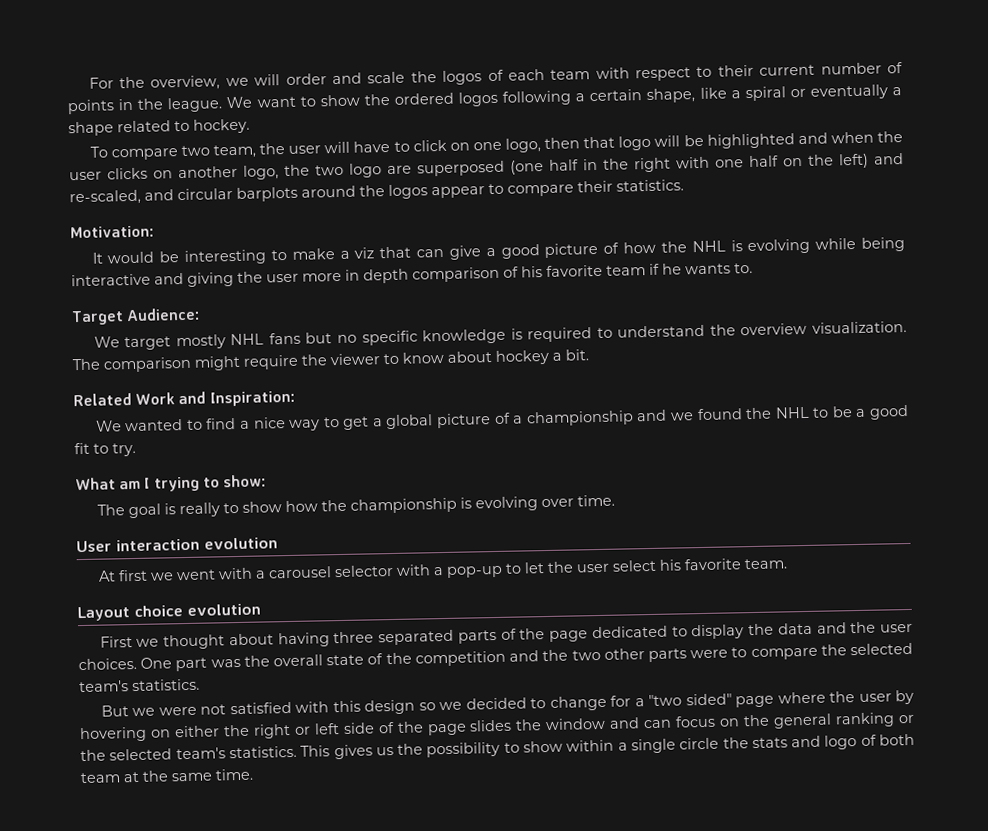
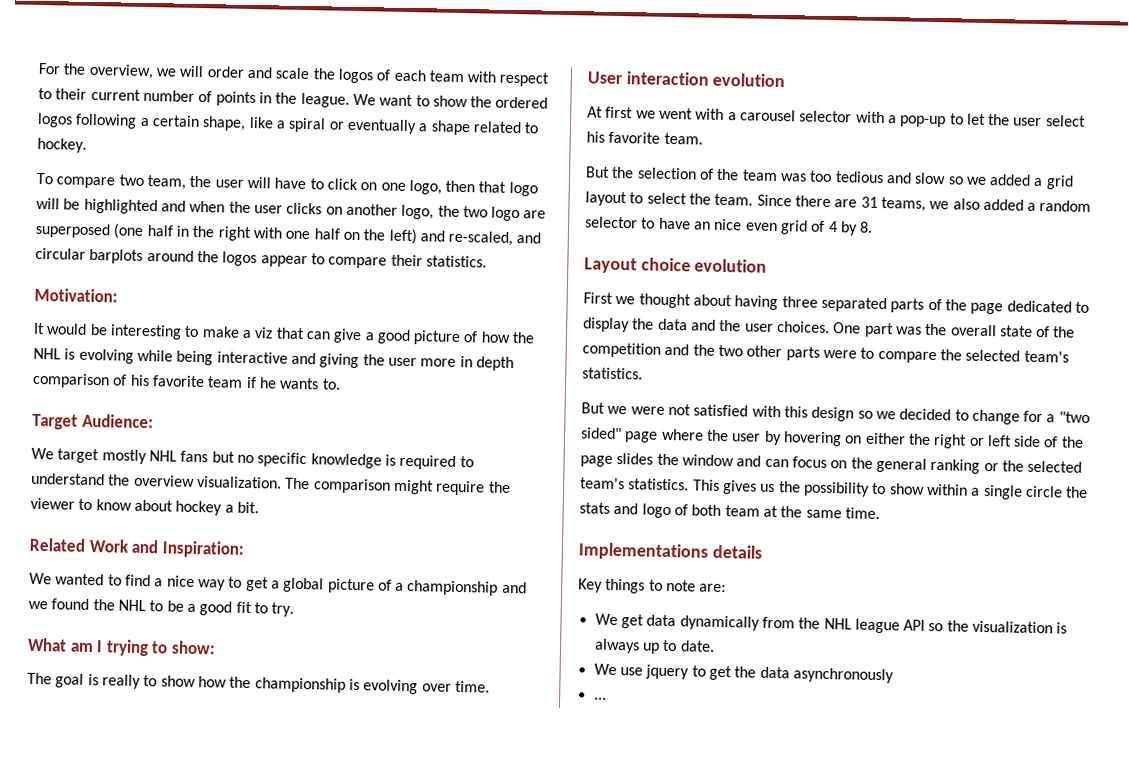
(788, 564) none -> [586,166,1074,190] [585,191,1092,212] [585,216,874,236] // But the selection of the team was too tedious and slow so we added a grid layout to select the team. Since there are 31 teams, we also added a random selector to have an nice even grid of 4 by 8.
(254, 774) none -> [578,542,763,561] [578,578,727,594] [594,613,1068,634] [593,638,715,654] [593,663,894,684] [593,697,607,700] // Implementations details // Key things to note are: // We get data dynamically from the NHL league API so the visualization is always up to date. // We use jquery to get the data asynchronously // ...

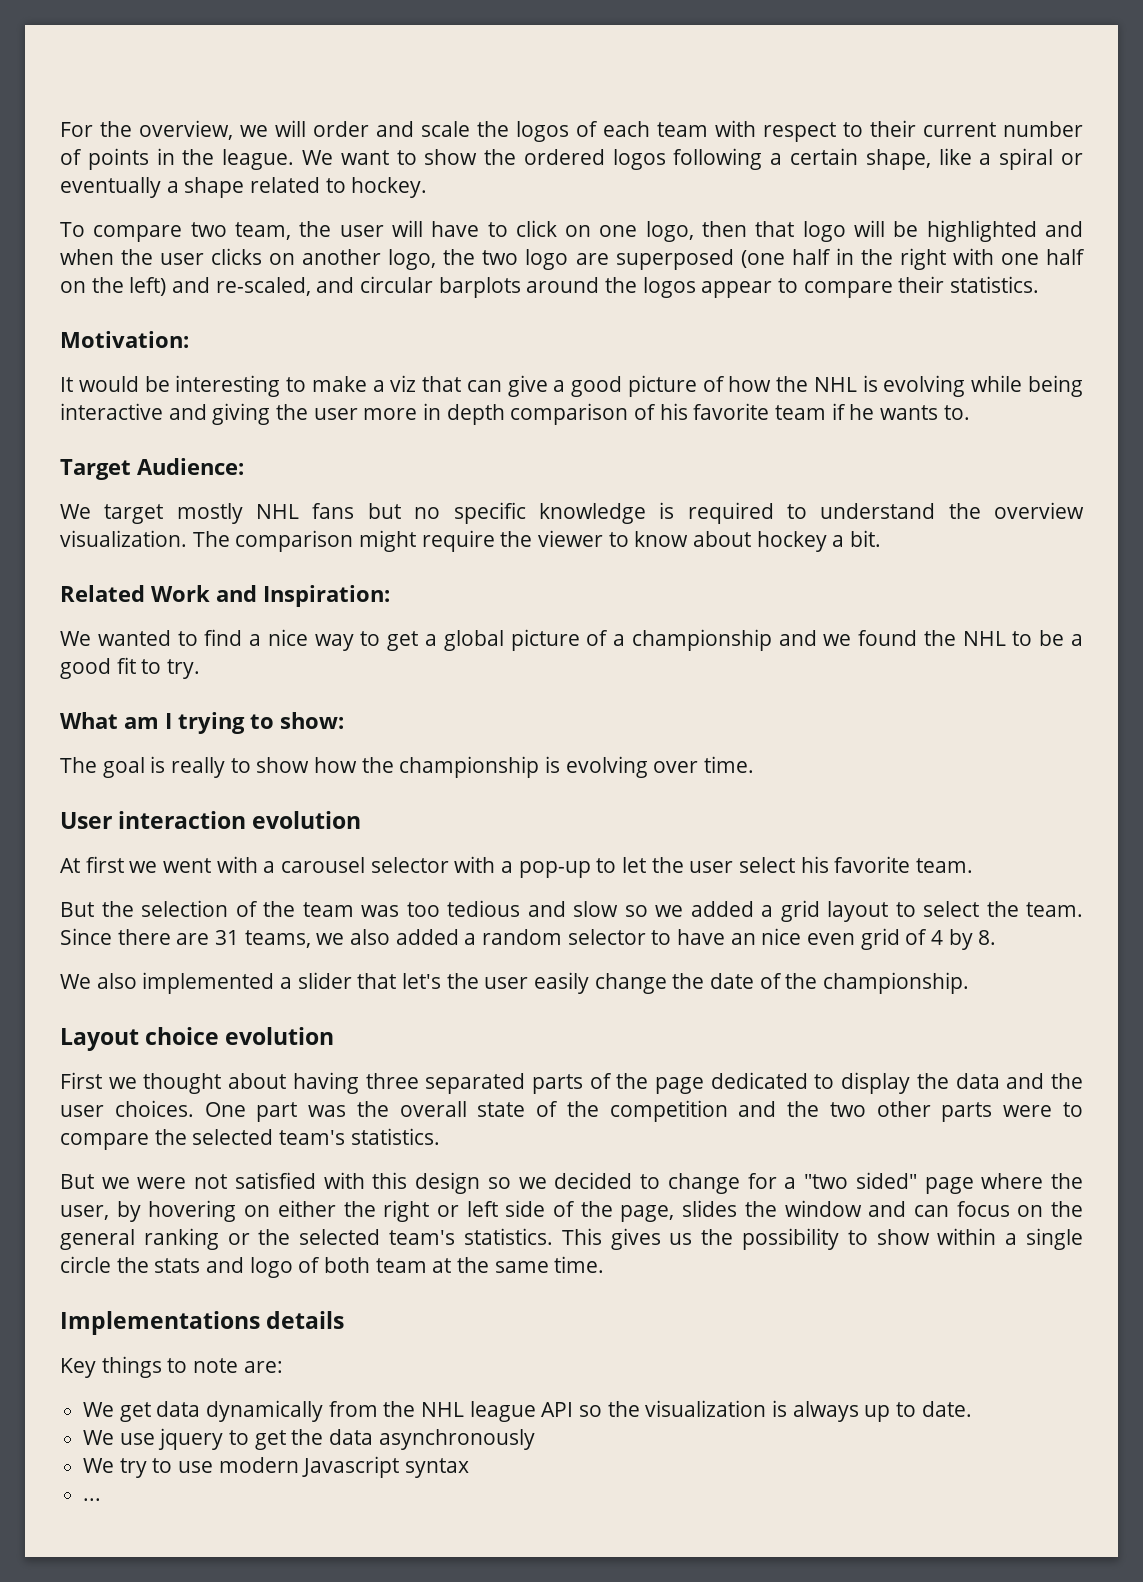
(874, 227) none -> [60,972,970,994] // We also implemented a slider that let's the user easily change the date of the championship.
[732,433,762,442] user -> [60,1205,109,1220] user,
[580,455,613,467] page -> [620,1205,675,1222] page,
(894, 675) none -> [83,1456,470,1478] // We try to use modern Javascript syntax

